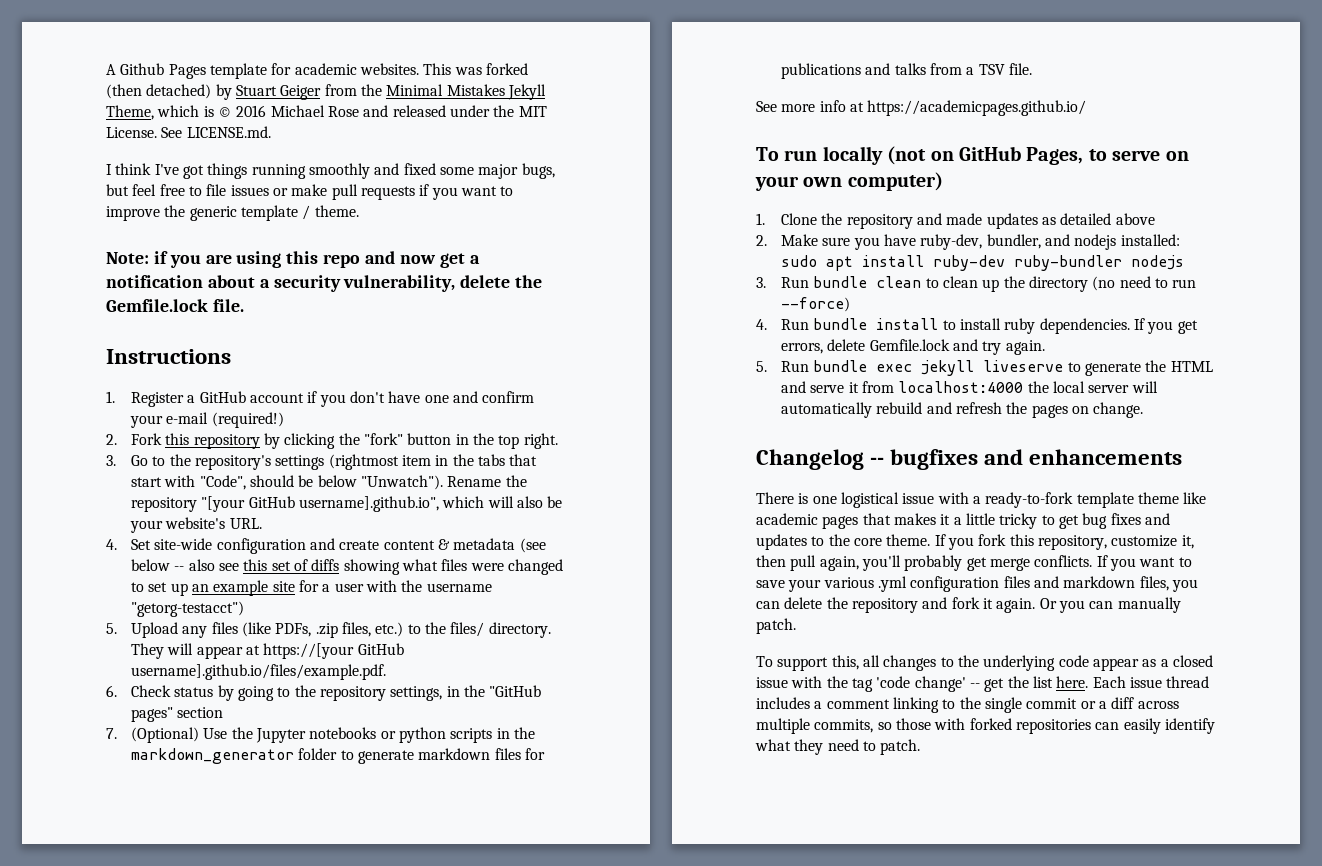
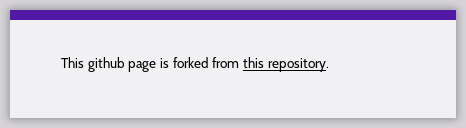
[106,63,528,79] [106,84,546,100] [106,105,547,120] [106,126,271,138] [106,163,555,179] [106,184,514,200] [106,205,359,221] [106,251,480,268] [106,275,543,292] [106,299,244,312] [106,349,231,364] [106,391,535,407] [130,412,284,428] [106,433,558,449] [106,454,538,470] [131,475,527,490] [131,496,563,512] [130,517,262,533] [106,538,546,554] [131,559,563,575] [131,580,492,596] [131,601,245,617] [106,622,551,638] [131,643,404,659] [131,664,387,680] [106,685,542,701] [131,707,224,722] [106,727,536,743] [131,748,546,764] [781,63,1033,79] [756,100,1087,116] [756,146,1189,165] [755,172,943,191] [756,213,1155,229] [756,234,1180,250] [781,255,1185,271] [756,276,1197,292] [781,297,851,312] [756,318,1198,334] [781,339,1045,355] [756,360,1213,376] [781,381,1158,393] [781,402,1144,418] [756,449,1183,470] [756,492,1207,508] [756,513,1170,529] [756,534,1194,550] [756,555,1192,571] [756,576,1198,592] [756,597,1181,613] [756,618,796,634] [756,655,1213,671] [756,676,1210,692] [756,697,1179,713] [756,718,1215,734] [755,739,921,755] A Github Pages template for academic websites. This was forked (then detached) by Stuart Geiger from the Minimal Mistakes Jekyll Theme, which is © 2016 Michael Rose and released under the MIT License. See LICENSE.md. // I think I've got things running smoothly and fixed some major bugs, but feel free to file issues or make pull requests if you want to improve the generic template / theme. // Note: if you are using this repo and now get a notification about a security vulnerability, delete the Gemfile.lock file. // Instructions // 1. Register a GitHub account if you don't have one and confirm your e-mail (required!) // 2. Fork this repository by clicking the "fork" button in the top right. // 3. Go to the repository's settings (rightmost item in the tabs that start with "Code", should be below "Unwatch"). Rename the repository "[your GitHub username].github.io", which will also be your website's URL. // 4. Set site-wide configuration and create content & metadata (see below -- also see this set of diffs showing what files were changed to set up an example site for a user with the username "getorg-testacct") // 5. Upload any files (like PDFs, .zip files, etc.) to the files/ directory. They will appear at https://[your GitHub username].github.io/files/example.pdf. // 6. Check status by going to the repository settings, in the "GitHub pages" section // 7. (Optional) Use the Jupyter notebooks or python scripts in the markdown_generator folder to generate markdown files for publications and talks from a TSV file. // See more info at https://academicpages.github.io/ // To run locally (not on GitHub Pages, to serve on your own computer) // 1. Clone the repository and made updates as detailed above // 2. Make sure you have ruby-dev, bundler, and nodejs installed: sudo apt install ruby-dev ruby-bundler nodejs // 3. Run bundle clean to clean up the directory (no need to run --force) // 4. Run bundle install to install ruby dependencies. If you get errors, delete Gemfile.lock and try again. // 5. Run bundle exec jekyll liveserve to generate the HTML and serve it from localhost:4000 the local server will automatically rebuild and refresh the pages on change. // Changelog -- bugfixes and enhancements // There is one logistical issue with a ready-to-fork template theme like academic pages that makes it a little tricky to get bug fixes and updates to the core theme. If you fork this repository, customize it, then pull again, you'll probably get merge conflicts. If you want to save your various .yml configuration files and markdown files, you can delete the repository and fork it again. Or you can manually patch. // To support this, all changes to the underlying code appear as a closed issue with the tag 'code change' -- get the list here. Each issue thread includes a comment linking to the single commit or a diff across multiple commits, so those with forked repositories can easily identify what they need to patch. -> [61,57,329,72] This github page is forked from this repository.

